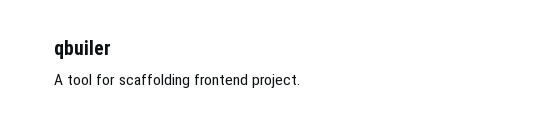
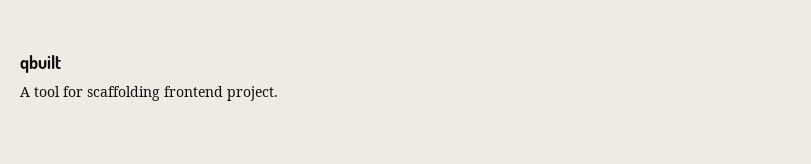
[54,40,111,59] qbuiler -> [20,55,61,73] qbuilt

